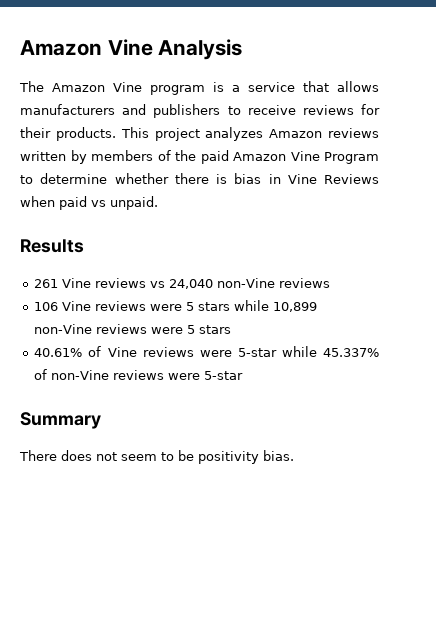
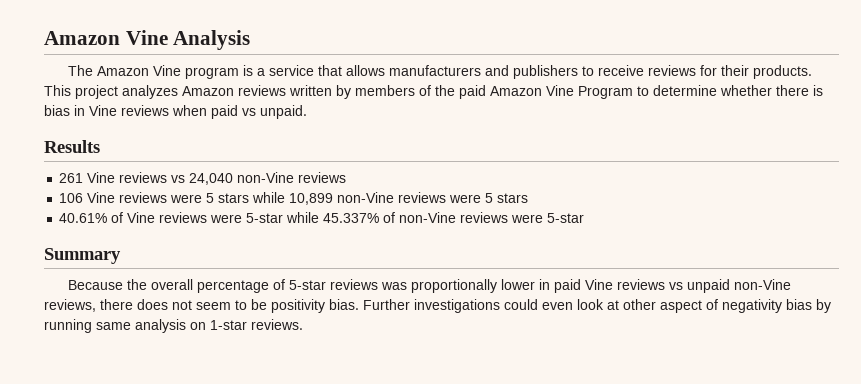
[324,174,379,184] Reviews -> [121,105,169,116] reviews
[19,450,57,461] There -> [67,279,791,293] [44,299,133,312] Because the overall percentage of 5-star reviews was proportionally lower in paid Vine reviews vs unpaid non-Vine reviews, there
(294, 455) none -> [363,299,831,313] [44,319,303,333] Further investigations could even look at other aspect of negativity bias by running same analysis on 1-star reviews.

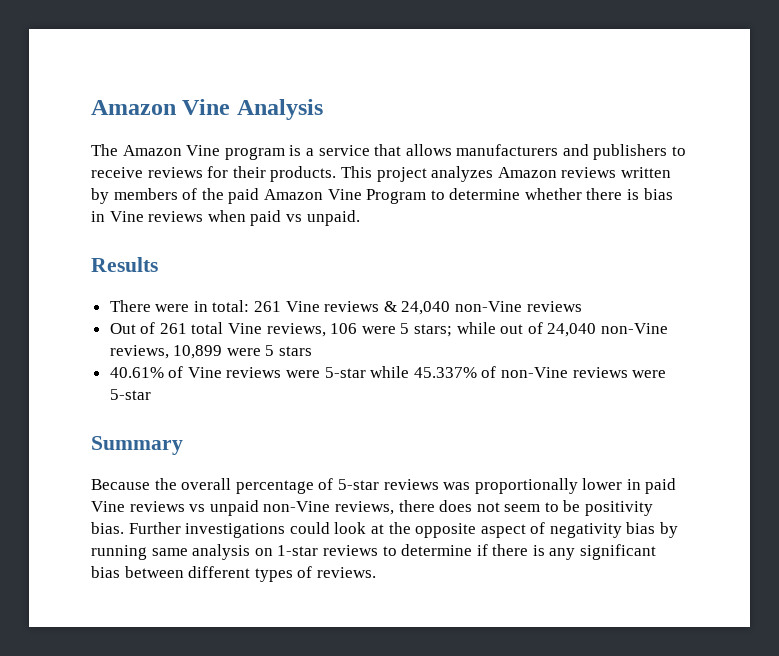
(100, 146) none -> [109,300,250,312] There were in total:
[171,175,186,183] vs -> [383,301,397,312] &
[59,192,447,205] 106 Vine reviews were 5 stars while 10,899 non-Vine reviews -> [109,322,668,337] [109,345,223,359] Out of 261 total Vine reviews, 106 were 5 stars; while out of 24,040 non-Vine reviews, 10,899
[542,302,573,310] even -> (330, 528) none
[623,299,656,310] other -> [388,522,477,538] the opposite
(247, 325) none -> [322,544,657,560] [91,566,313,582] reviews to determine if there is any significant bias between different types of

